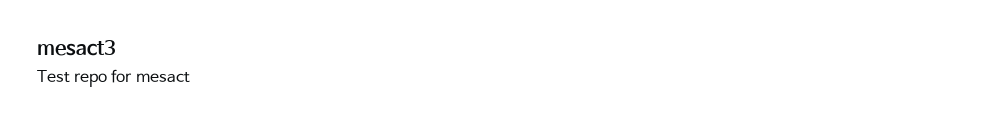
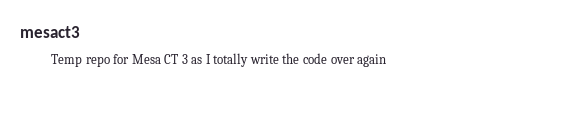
[37,70,70,83] Test -> [51,54,83,67] Temp
[135,72,190,83] mesact -> [131,53,387,67] Mesa CT 3 as I totally write the code over again

